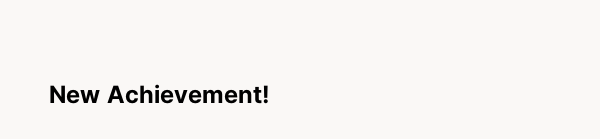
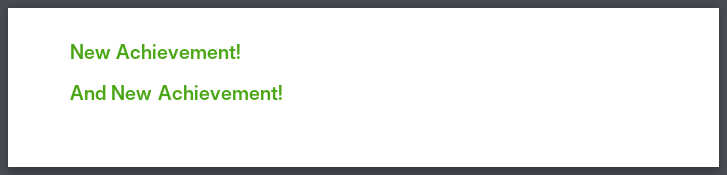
[49,84,270,104] New Achievement! -> [70,44,242,59] [70,85,283,100] New Achievement! // And New Achievement!

